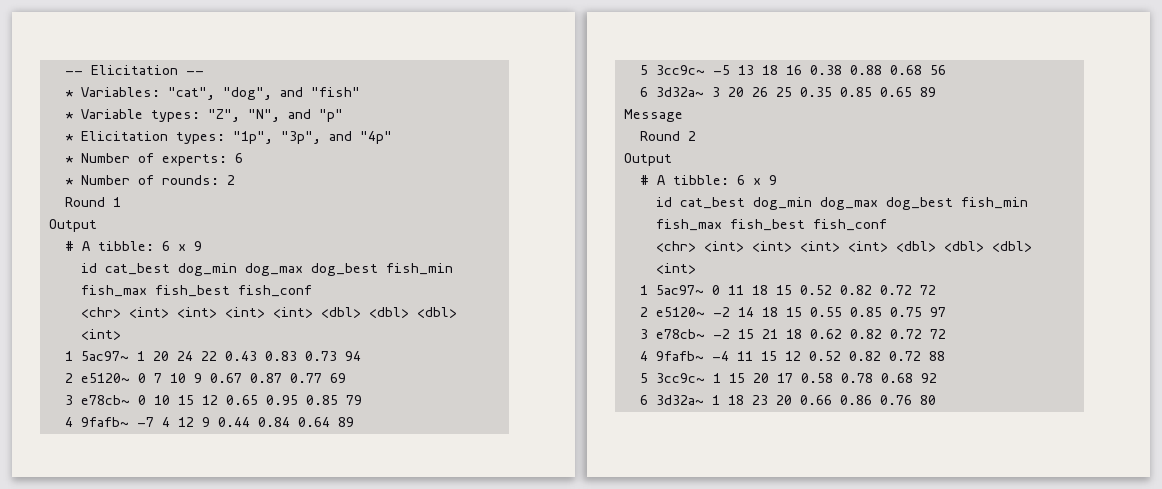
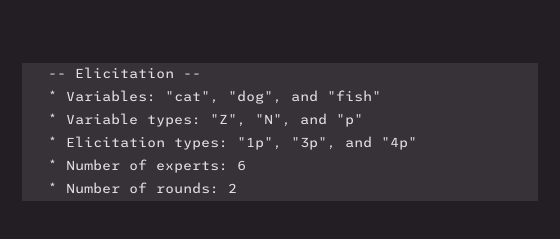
[65,197,122,207] [49,219,98,232] [65,241,203,251] [81,263,454,276] [81,285,313,297] [81,307,458,318] [81,329,122,340] [65,351,362,361] [65,373,347,383] [65,395,363,405] [65,417,355,427] [640,65,947,75] [640,87,937,97] [624,109,684,122] [640,131,697,141] [624,153,673,166] [640,175,778,185] [656,197,1029,210] [656,219,888,231] [656,241,1033,252] [656,263,697,274] [640,285,937,295] [640,307,947,317] [640,329,947,339] [640,351,946,361] [640,373,938,383] [640,395,937,405] // Round 1 // Output // # A tibble: 6 x 9 // id cat_best dog_min dog_max dog_best fish_min fish_max fish_best fish_conf // <chr> <int> <int> <int> <int> <dbl> <dbl> <dbl> <int> // 1 5ac97~ 1 20 24 22 0.43 0.83 0.73 94 // 2 e5120~ 0 7 10 9 0.67 0.87 0.77 69 // 3 e78cb~ 0 10 15 12 0.65 0.95 0.85 79 // 4 9fafb~ -7 4 12 9 0.44 0.84 0.64 89 // 5 3cc9c~ -5 13 18 16 0.38 0.88 0.68 56 // 6 3d32a~ 3 20 26 25 0.35 0.85 0.65 89 // Message // Round 2 // Output // # A tibble: 6 x 9 // id cat_best dog_min dog_max dog_best fish_min fish_max fish_best fish_conf // <chr> <int> <int> <int> <int> <dbl> <dbl> <dbl> <int> // 1 5ac97~ 0 11 18 15 0.52 0.82 0.72 72 // 2 e5120~ -2 14 18 15 0.55 0.85 0.75 97 // 3 e78cb~ -2 15 21 18 0.62 0.82 0.72 72 // 4 9fafb~ -4 11 15 12 0.52 0.82 0.72 88 // 5 3cc9c~ 1 15 20 17 0.58 0.78 0.68 92 // 6 3d32a~ 1 18 23 20 0.66 0.86 0.76 80 -> (238, 188) none

